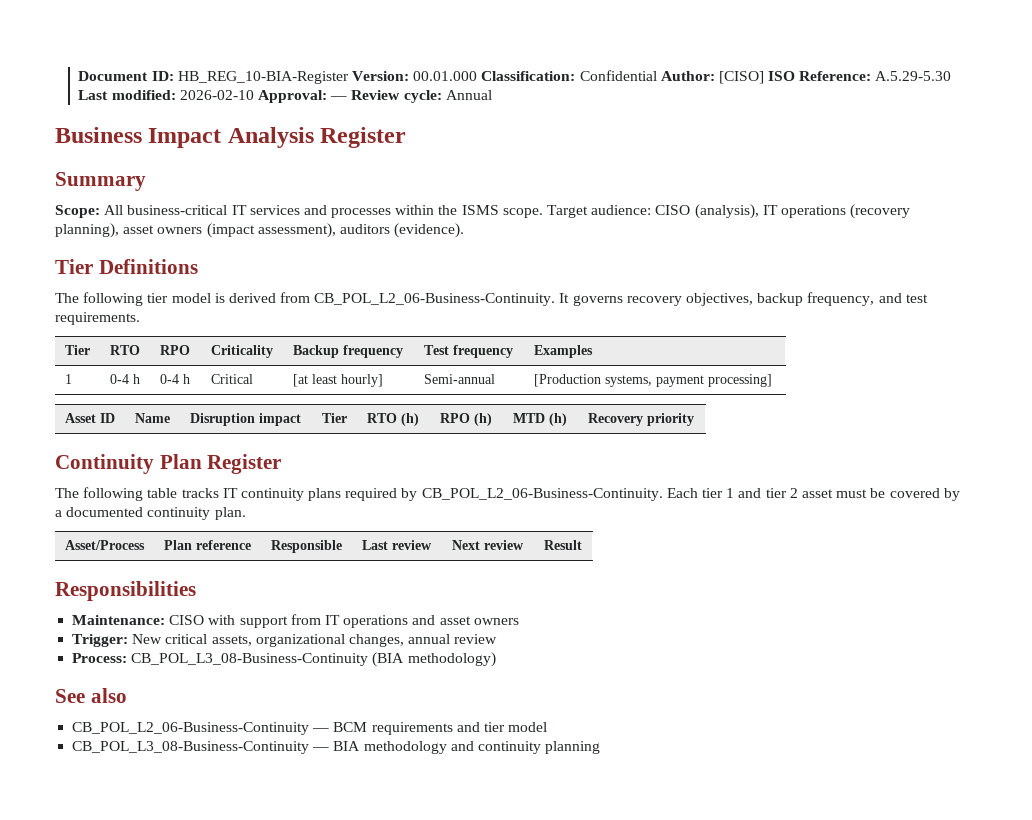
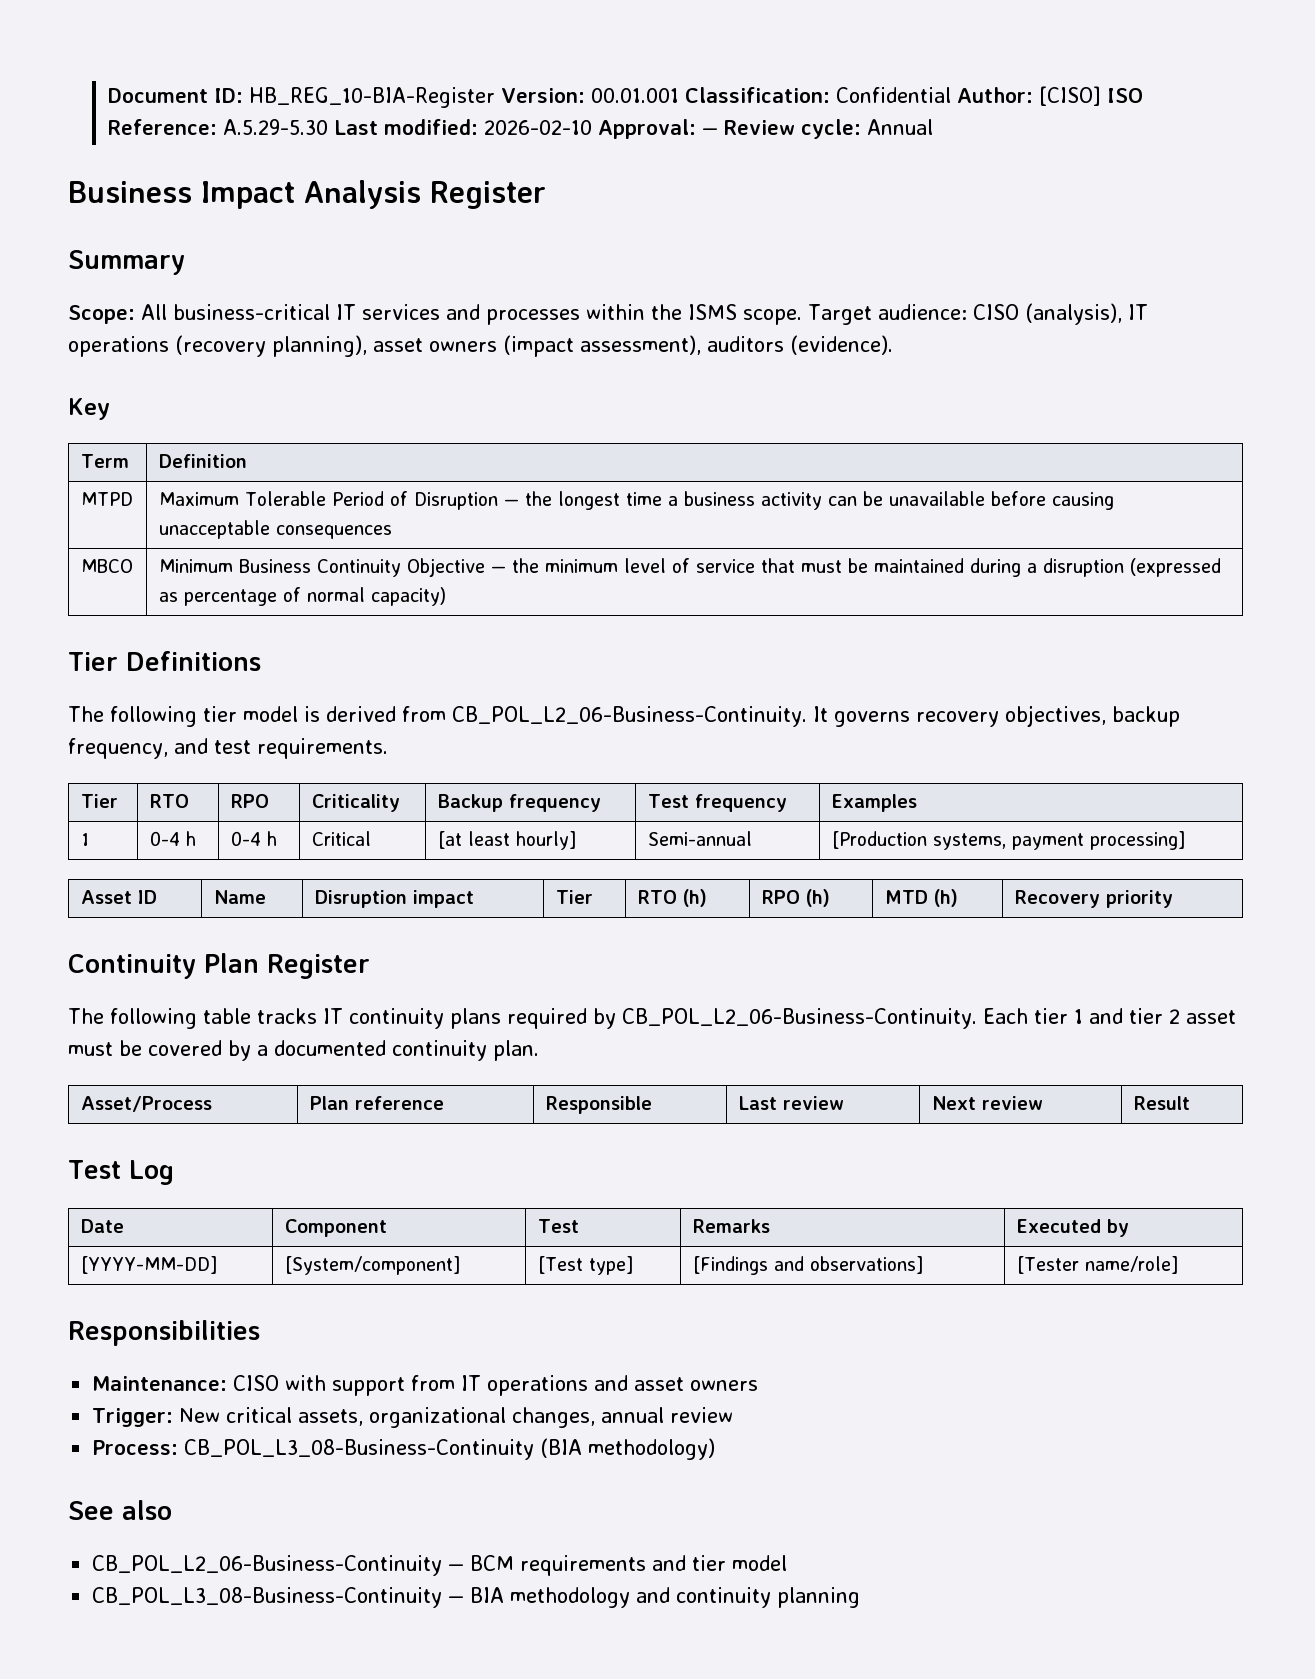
[413,71,478,81] 00.01.000 -> [590,88,679,103] 00.01.001
(465, 230) none -> [68,398,110,420] [80,454,129,468] [158,454,247,468] [80,492,133,506] [158,491,1114,510] [158,520,392,539] [80,559,133,573] [158,558,1221,577] [158,587,446,606] // Key // Term | Definition // MTPD | Maximum Tolerable Period of Disruption — the longest time a business activity can be unavailable before causing unacceptable consequences // MBCO | Minimum Business Continuity Objective — the minimum level of service that must be maintained during a disruption (expressed as percentage of normal capacity)
(582, 545) none -> [68,1160,174,1185] [80,1219,124,1233] [284,1219,387,1237] [537,1219,579,1233] [692,1219,770,1233] [1016,1219,1129,1237] [80,1256,218,1274] [284,1256,461,1275] [537,1256,634,1275] [692,1256,924,1275] [1016,1256,1179,1274] // Test Log // Date | Component | Test | Remarks | Executed by // [YYYY-MM-DD] | [System/component] | [Test type] | [Findings and observations] | [Tester name/role]

